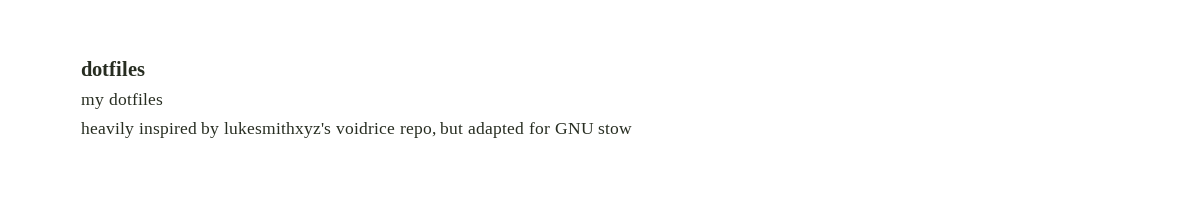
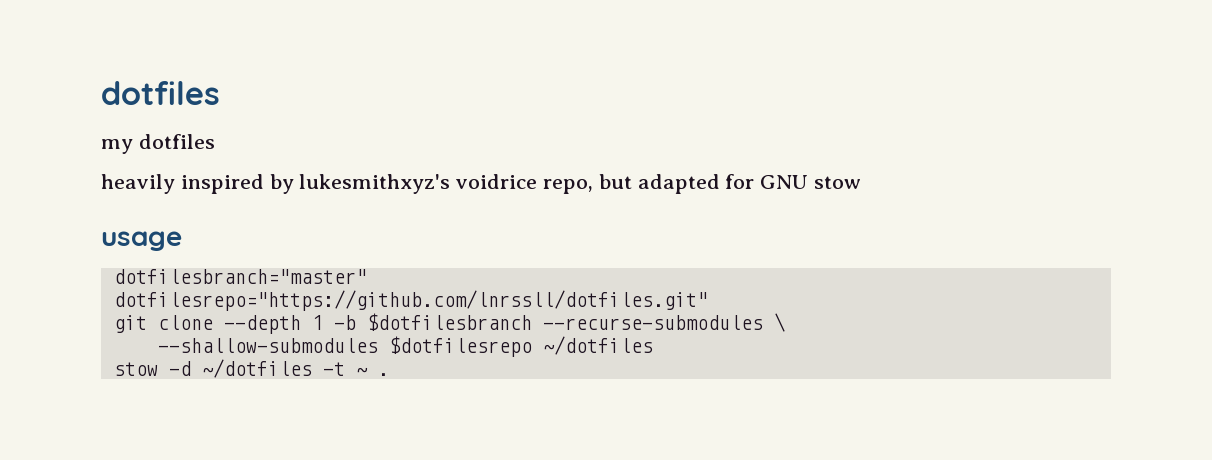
(633, 129) none -> [101,231,182,251] [113,269,367,284] [113,290,708,311] [113,313,785,334] [157,336,653,357] [113,359,389,378] // usage // dotfilesbranch="master" // dotfilesrepo="https://github.com/lnrssll/dotfiles.git" // git clone --depth 1 -b $dotfilesbranch --recurse-submodules \ // --shallow-submodules $dotfilesrepo ~/dotfiles // stow -d ~/dotfiles -t ~ .

